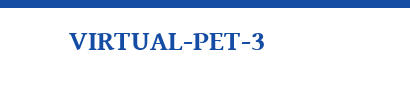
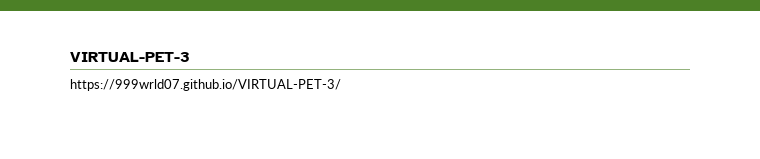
(266, 41) none -> [70,79,341,91] // https://999wrld07.github.io/VIRTUAL-PET-3/

